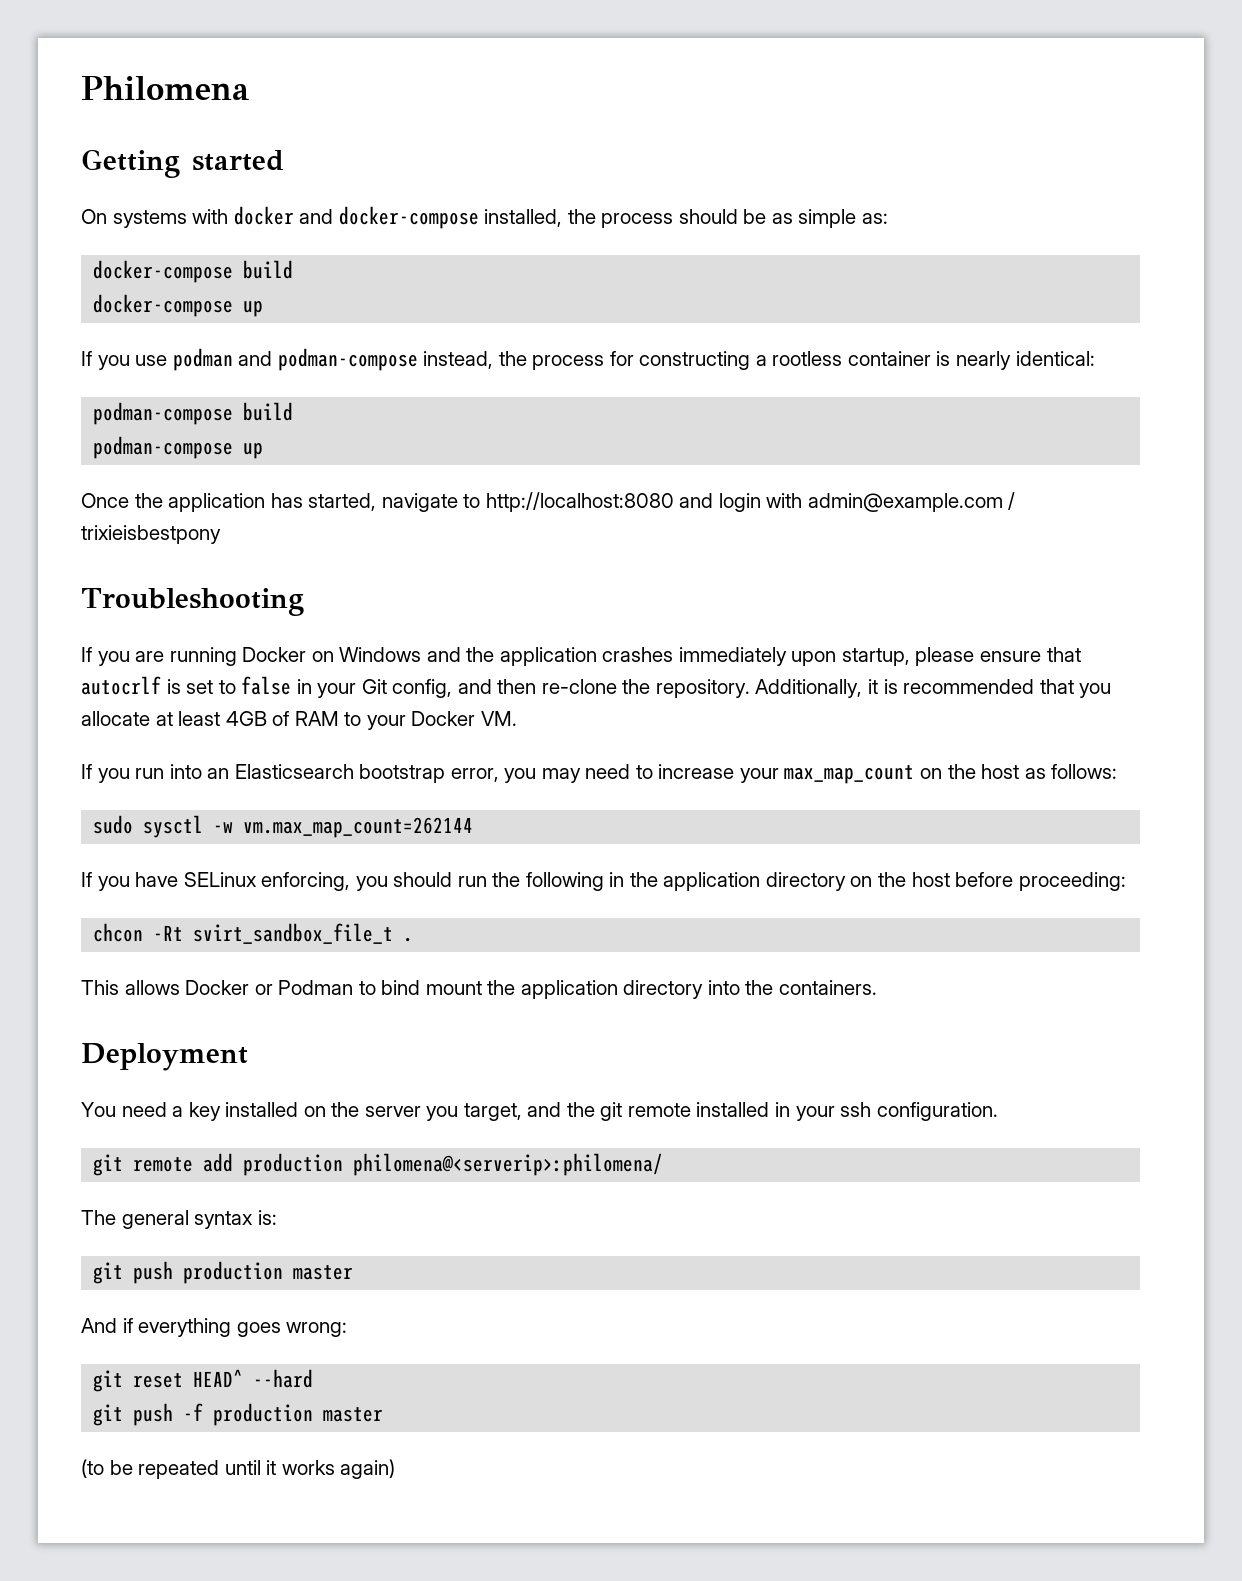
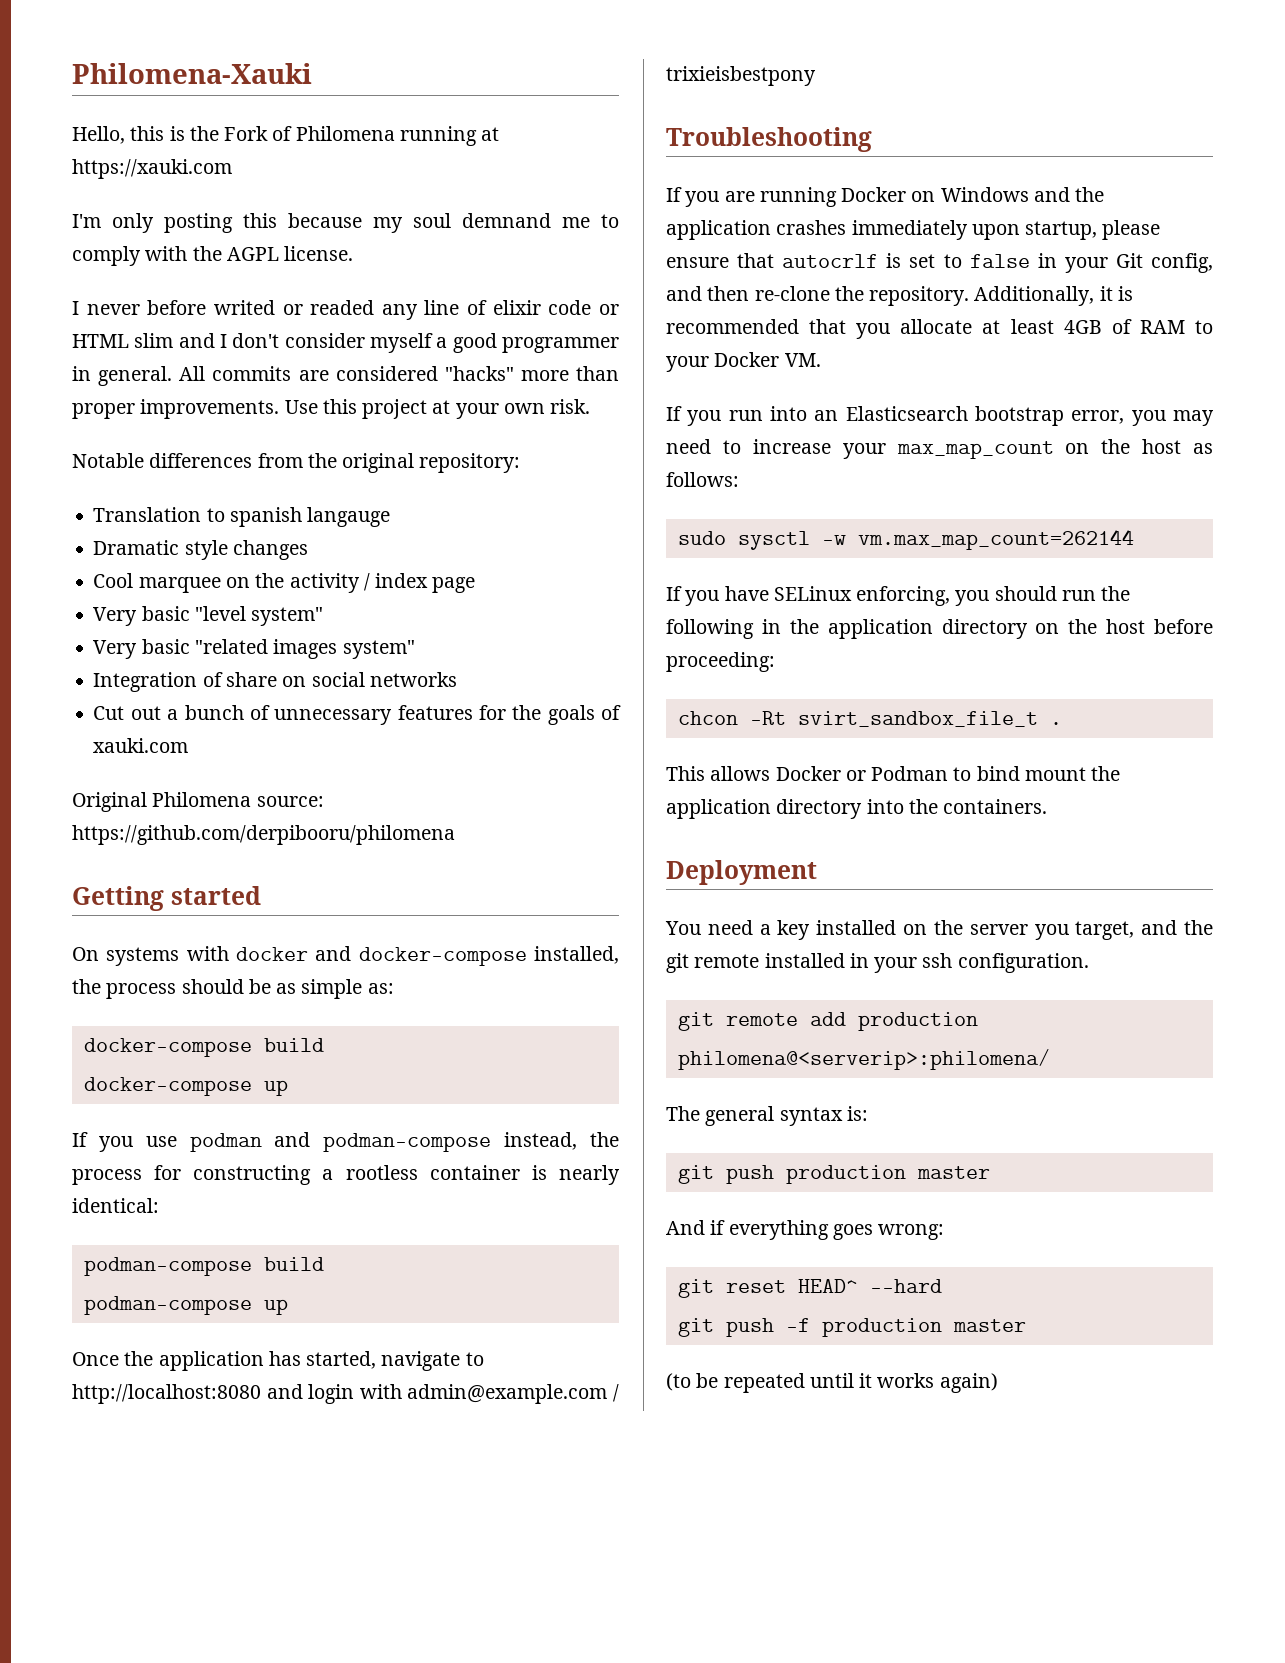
[81,76,250,100] Philomena -> [72,63,312,84] [72,126,500,146] [72,159,232,179] [72,213,619,233] [72,246,354,266] [72,300,619,320] [72,333,619,353] [72,366,619,386] [72,399,591,419] [72,453,521,473] [93,507,391,527] [93,540,308,560] [93,573,476,593] [93,606,324,626] [93,639,415,659] [93,672,457,692] [93,705,622,725] [93,738,189,753] [72,792,324,812] [72,825,455,845] Philomena-Xauki // Hello, this is the Fork of Philomena running at https://xauki.com // I'm only posting this because my soul demnand me to comply with the AGPL license. // I never before writed or readed any line of elixir code or HTML slim and I don't consider myself a good programmer in general. All commits are considered "hacks" more than proper improvements. Use this project at your own risk. // Notable differences from the original repository: // Translation to spanish langauge // Dramatic style changes // Cool marquee on the activity / index page // Very basic "level system" // Very basic "related images system" // Integration of share on social networks // Cut out a bunch of unnecessary features for the goals of xauki.com // Original Philomena source: https://github.com/derpibooru/philomena

